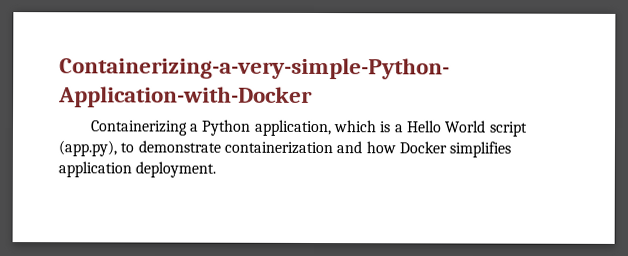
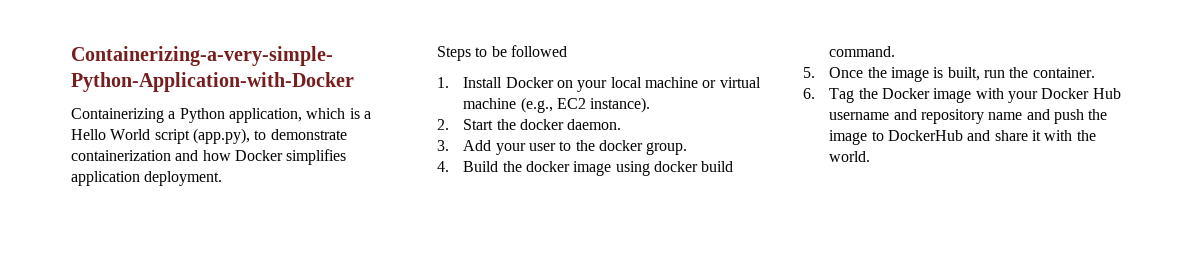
(217, 169) none -> [437,45,567,61] [437,77,761,92] [463,97,651,113] [437,119,622,130] [437,140,688,155] [437,161,734,176] [829,46,896,57] [803,67,1095,82] [803,88,1121,103] [829,109,1108,124] [829,130,1096,145] [829,151,871,162] // Steps to be followed // 1. Install Docker on your local machine or virtual machine (e.g., EC2 instance). // 2. Start the docker daemon. // 3. Add your user to the docker group. // 4. Build the docker image using docker build command. // 5. Once the image is built, run the container. // 6. Tag the Docker image with your Docker Hub username and repository name and push the image to DockerHub and share it with the world.

